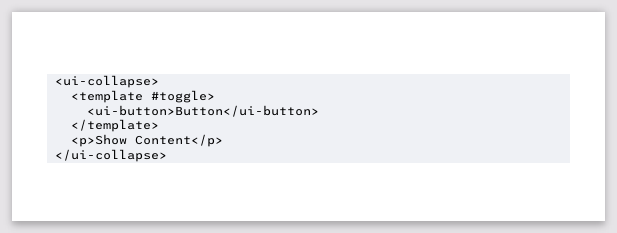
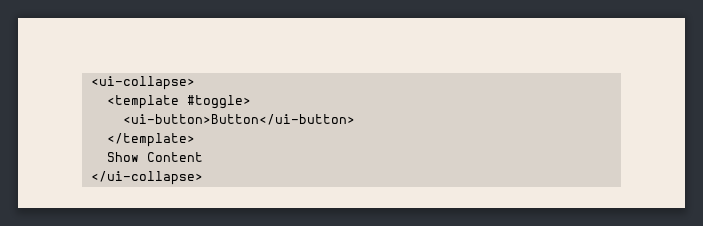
[70,134,223,147] <p>Show Content</p> -> [106,152,203,162] Show Content

